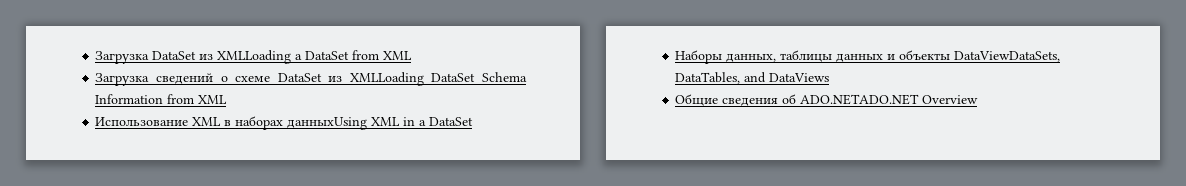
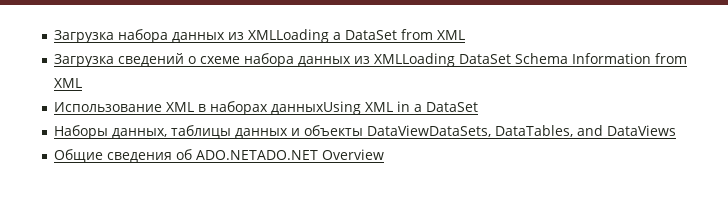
[95,51,197,64] Загрузка DataSet -> [54,29,226,43] Загрузка набора данных
[277,73,322,82] DataSet -> [244,53,352,67] набора данных

